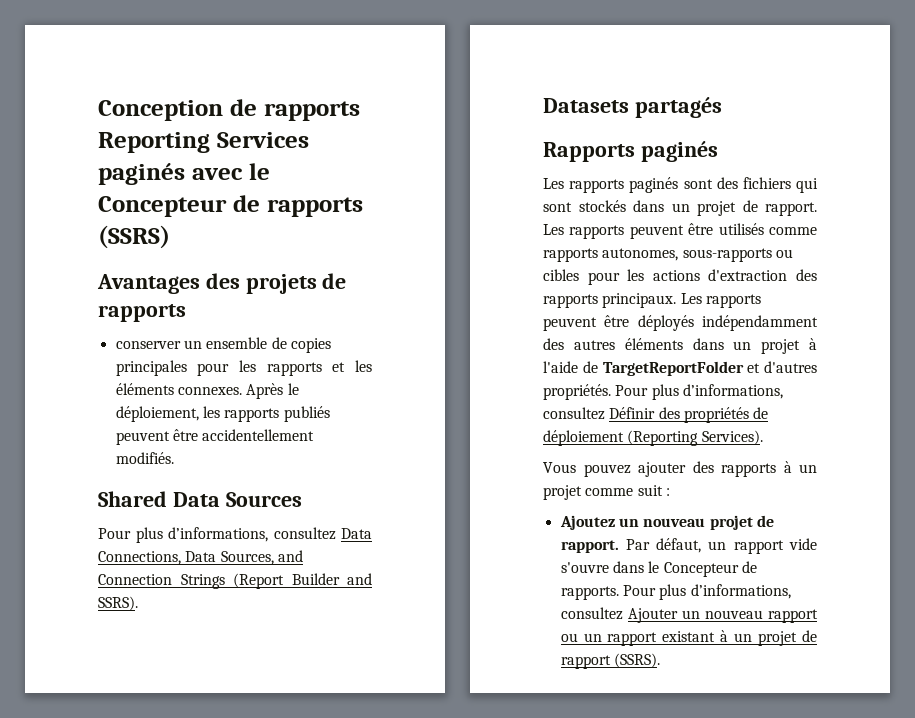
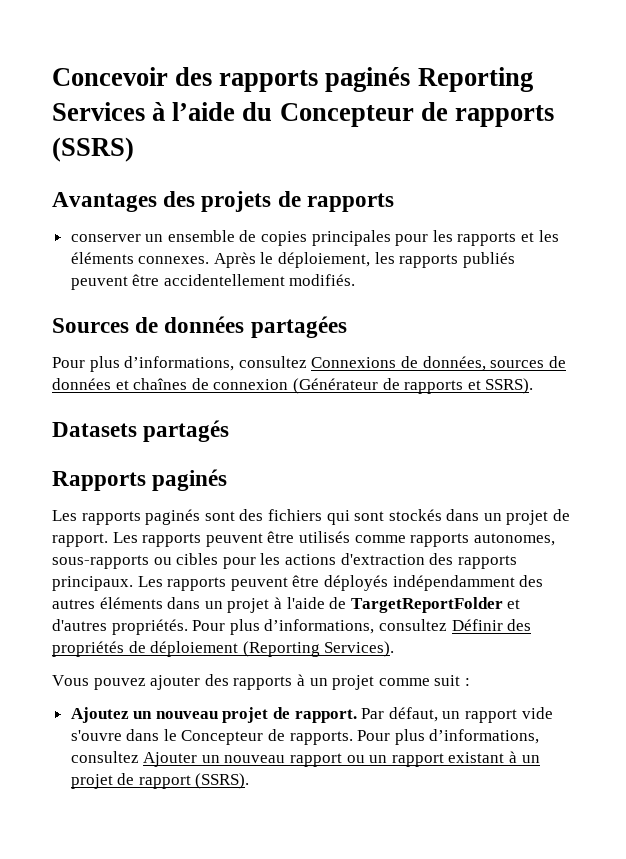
[98,99,360,121] [98,132,309,153] [98,163,270,185] Conception de rapports Reporting Services paginés avec le -> [52,67,533,92] [52,102,273,121] Concevoir des rapports paginés Reporting Services à l’aide du
[98,491,220,507] Shared Data -> (356, 280) none
[98,527,372,543] [98,550,303,565] [98,573,372,589] // Pour plus d’informations, consultez Data Connections, Data Sources, and Connection Strings (Report Builder and -> [135,316,347,338] [52,356,566,372] [52,378,481,394] de données partagées // Pour plus d’informations, consultez Connexions de données, sources de données et chaînes de connexion (Générateur de rapports et

